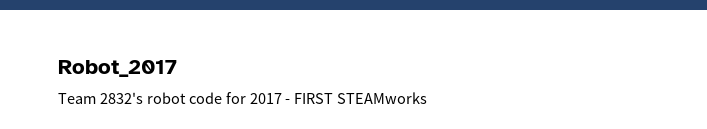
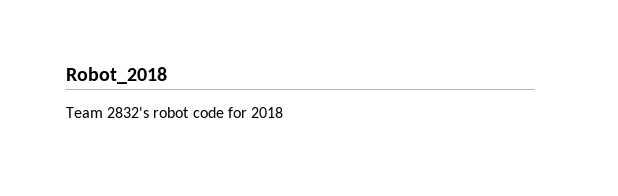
[58,60,177,77] Robot_2017 -> [66,67,167,84] Robot_2018
[249,92,428,104] 2017 - FIRST STEAMworks -> [250,107,283,118] 2018

